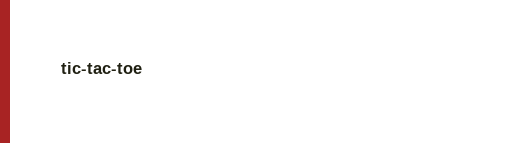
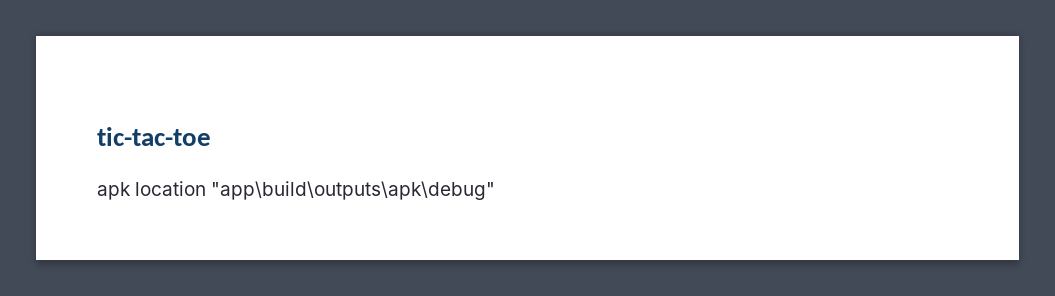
(142, 68) none -> [97,181,496,200] // apk location "app\build\outputs\apk\debug"

